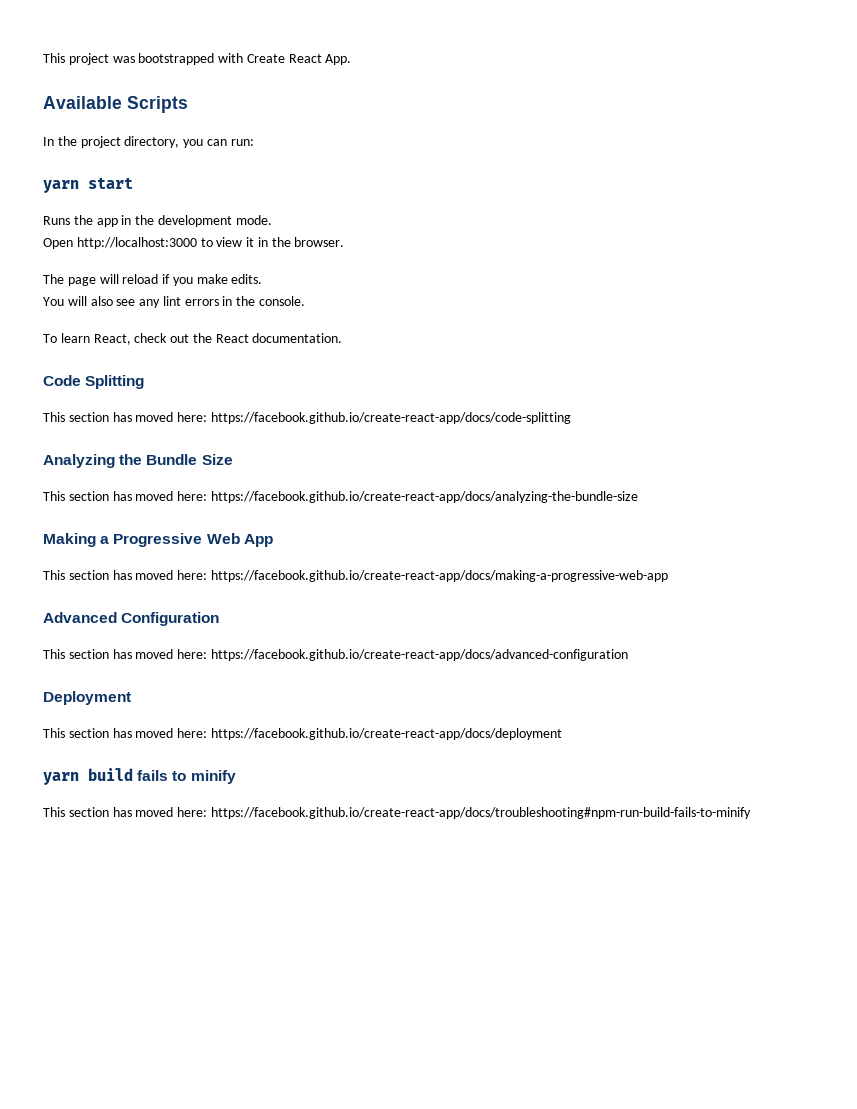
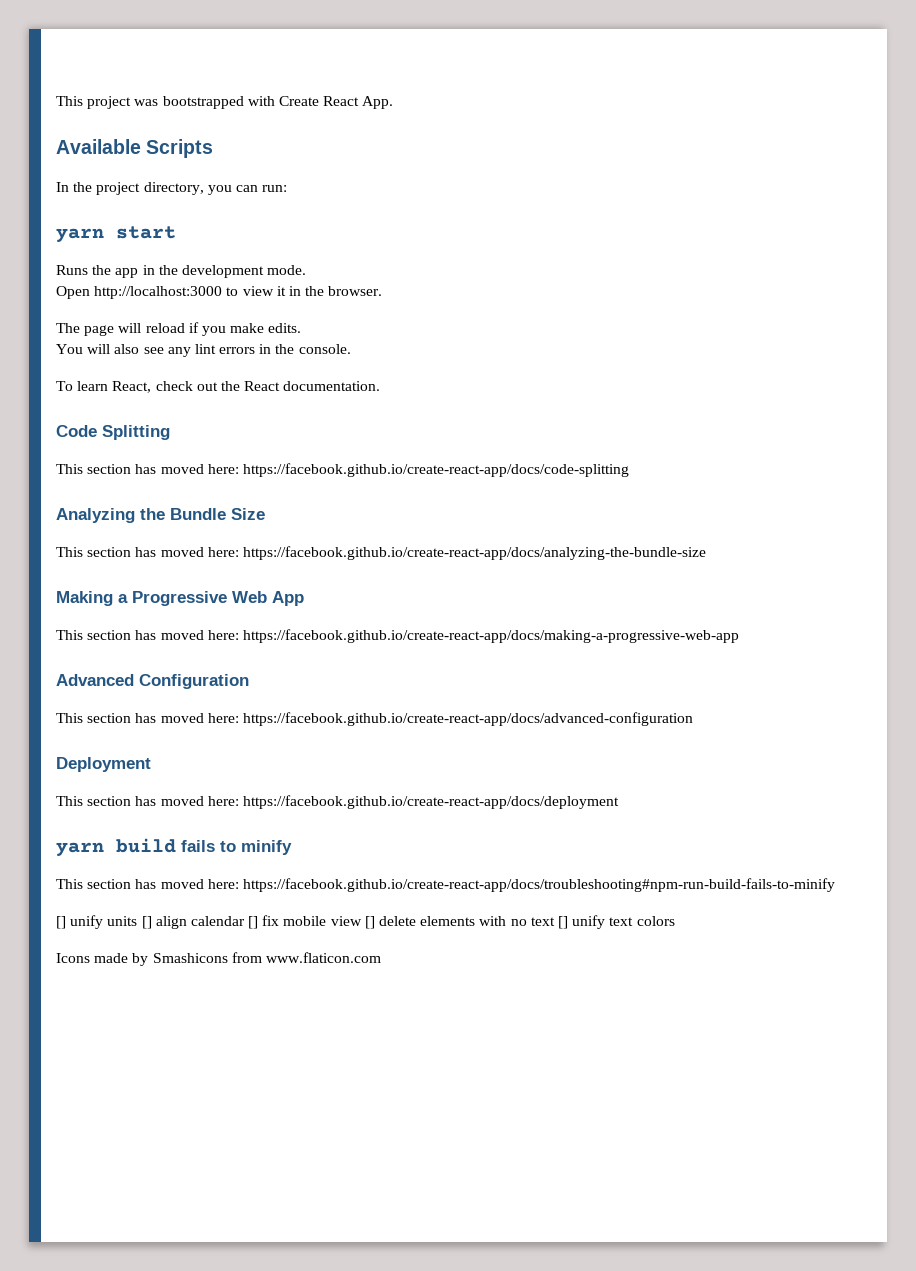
(751, 813) none -> [56,915,675,929] [56,952,381,966] // [] unify units [] align calendar [] fix mobile view [] delete elements with no text [] unify text colors // Icons made by Smashicons from www.flaticon.com

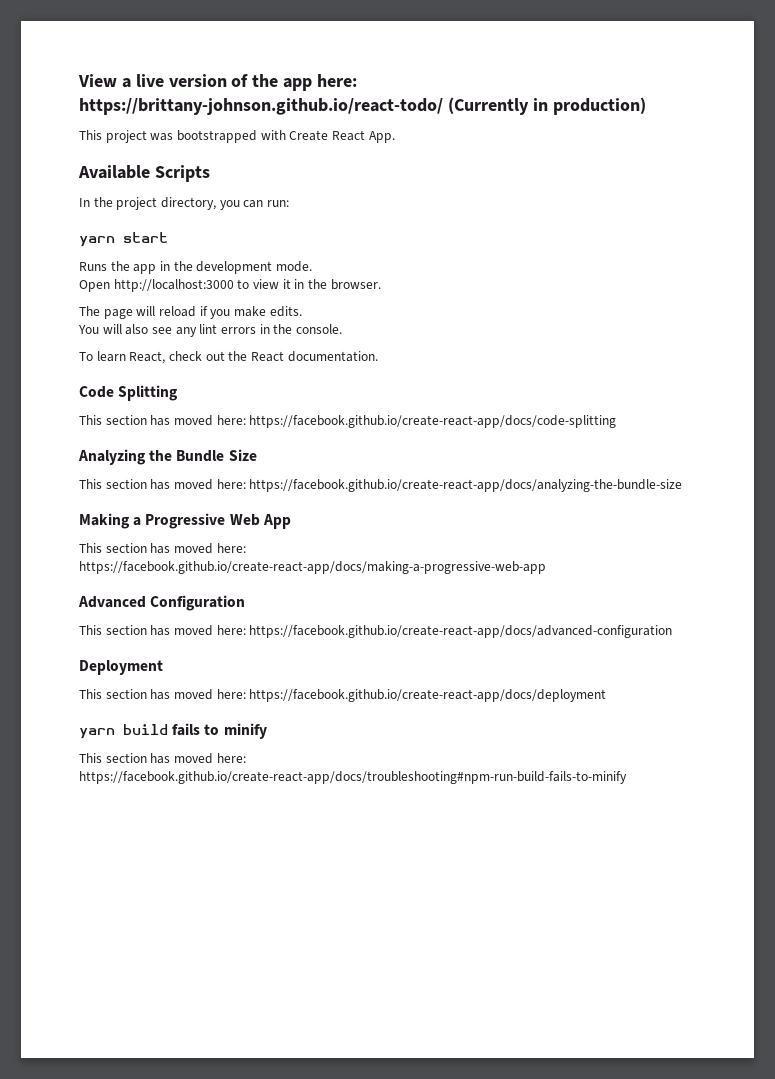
(56, 101) none -> [78,74,358,91] [79,97,646,115] View a live version of the app here: https://brittany-johnson.github.io/react-todo/ (Currently in production) //
[56,915,675,929] [56,952,381,966] // [] unify units [] align calendar [] fix mobile view [] delete elements with no text [] unify text colors // Icons made by Smashicons from www.flaticon.com -> (627, 777) none

